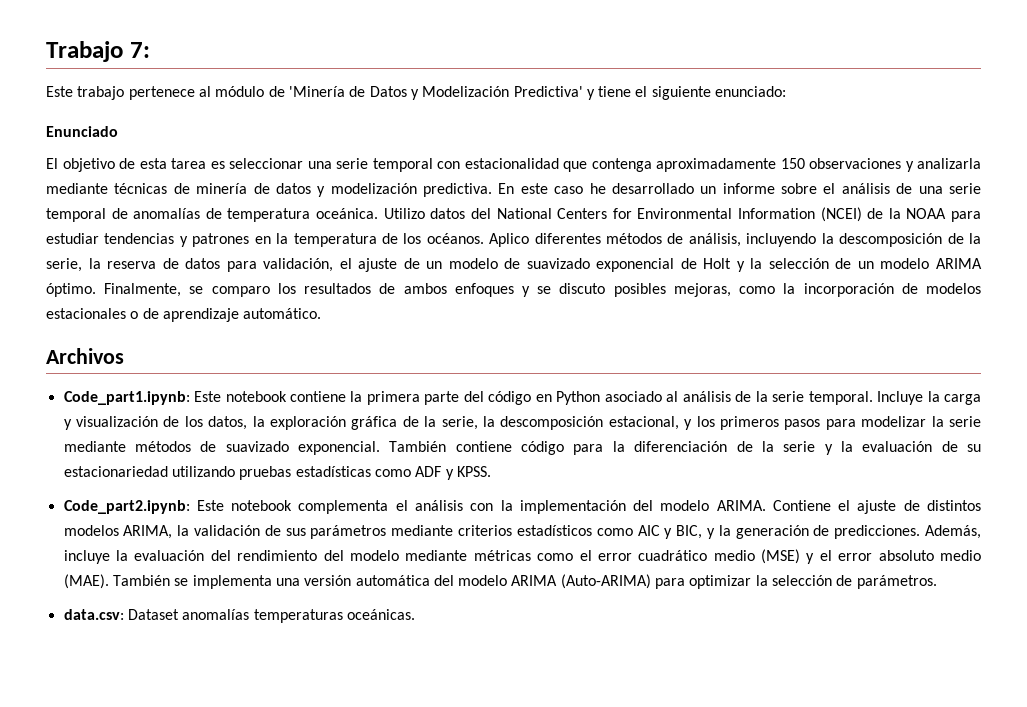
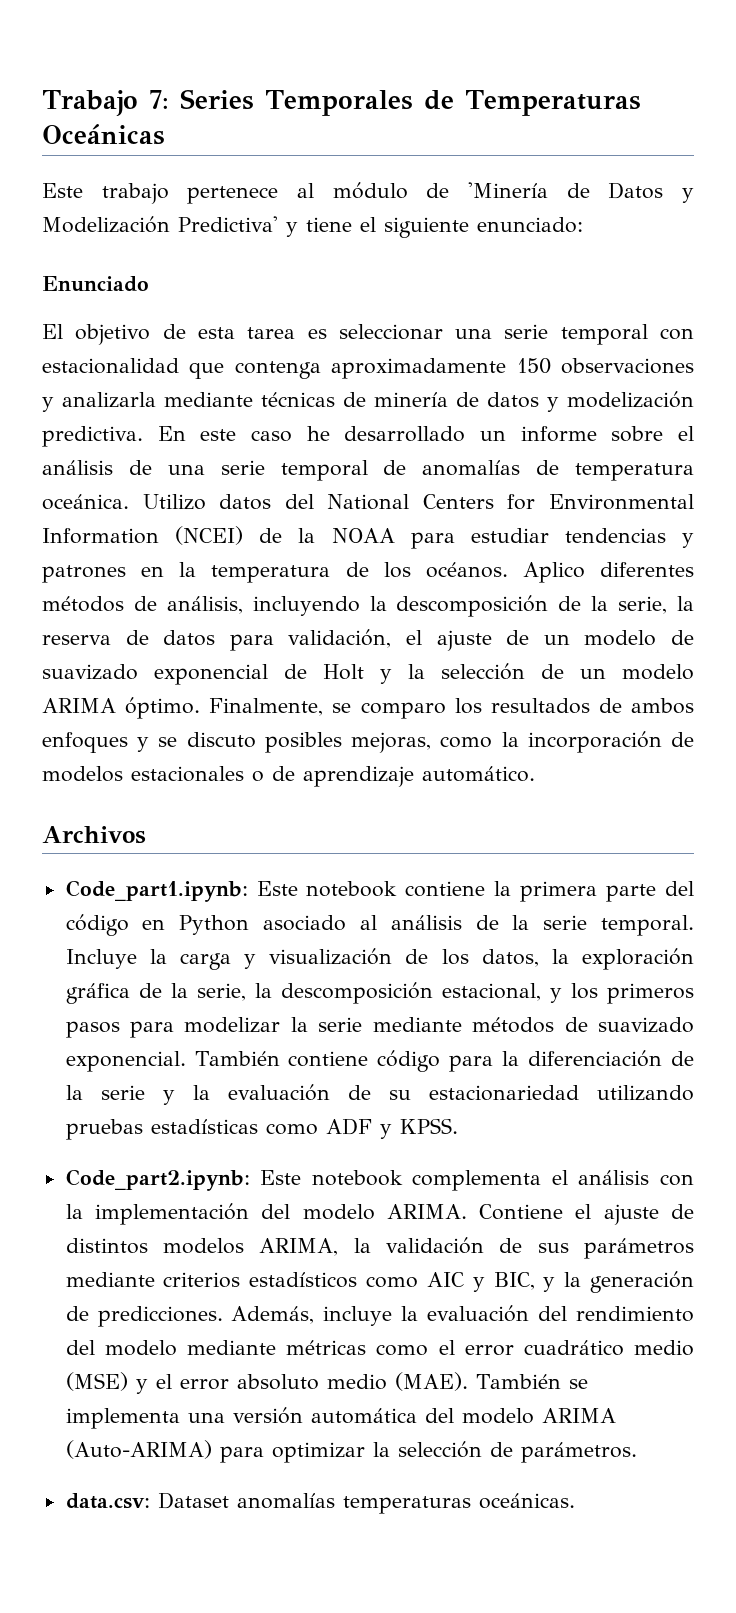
(150, 50) none -> [179,89,641,116] [42,124,165,145] Series Temporales de Temperaturas Oceánicas

